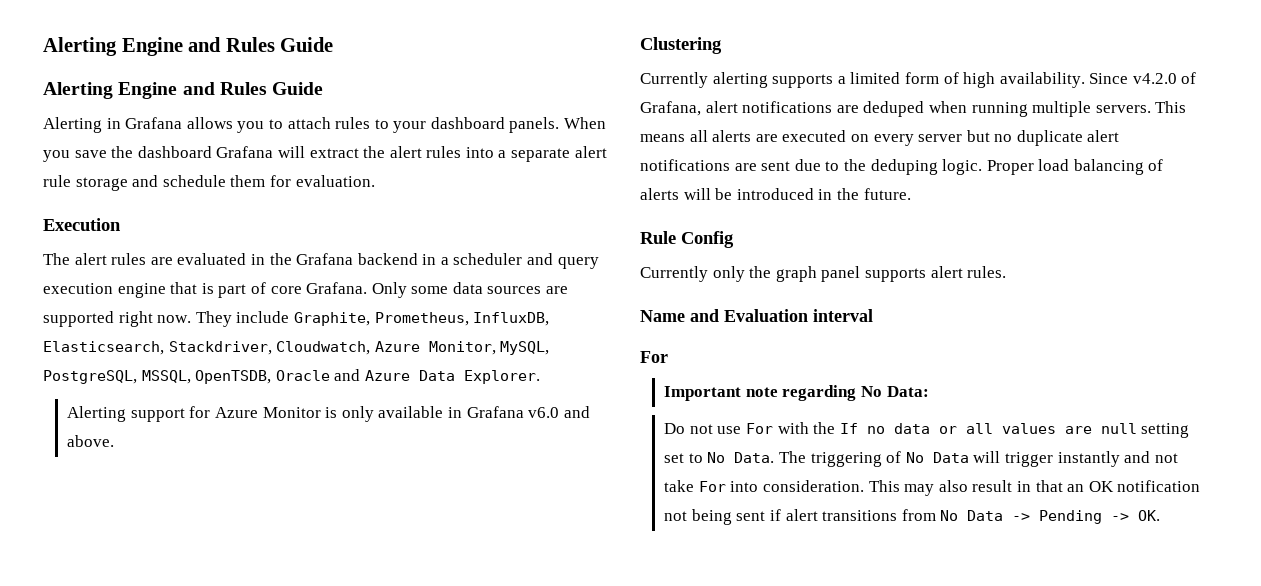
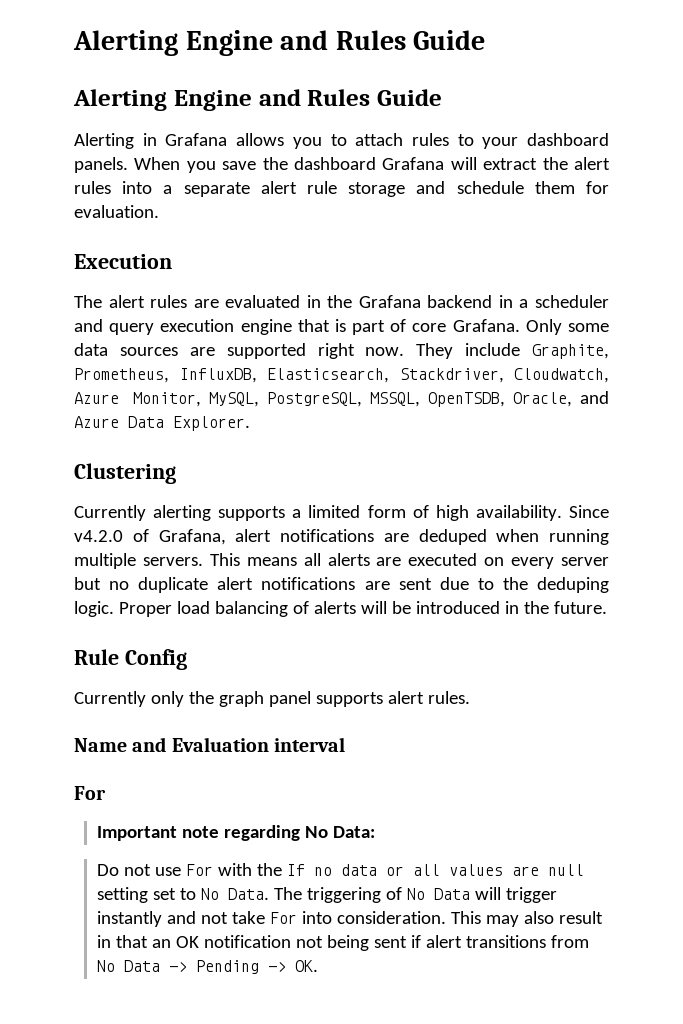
[275,370,330,381] Oracle -> [513,392,573,407] Oracle,
[67,406,590,422] [67,435,115,447] // Alerting support for Azure Monitor is only available in Grafana v6.0 and above. -> (250, 423) none

